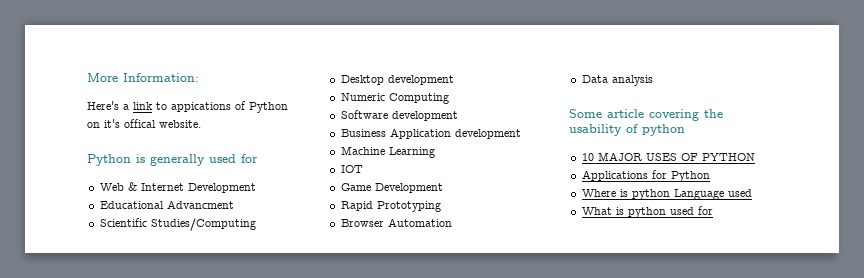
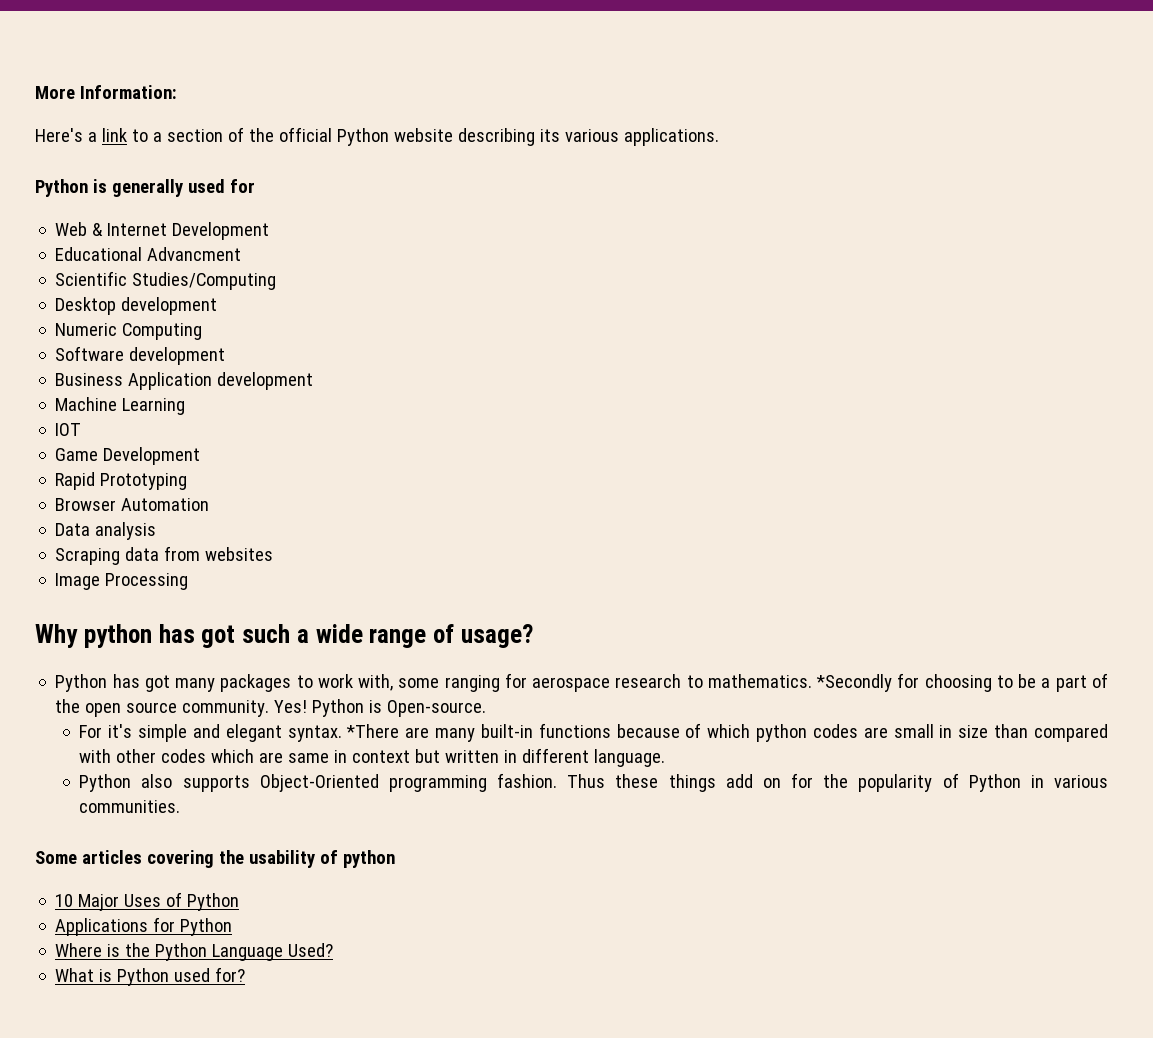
[171,101,288,113] [87,119,201,128] appications of Python on it's offical website. -> [152,127,719,146] a section of the official Python website describing its various applications.
(653, 80) none -> [55,546,274,565] [55,573,189,590] [35,624,533,648] [55,673,1108,692] [55,699,487,717] [79,723,1108,742] [79,748,666,767] [79,773,1108,792] [79,800,181,813] // Scraping data from websites // Image Processing // Why python has got such a wide range of usage? // Python has got many packages to work with, some ranging for aerospace research to mathematics. *Secondly for choosing to be a part of the open source community. Yes! Python is Open-source. // For it's simple and elegant syntax. *There are many built-in functions because of which python codes are small in size than compared with other codes which are same in context but written in different language. // Python also supports Object-Oriented programming fashion. Thus these things add on for the popularity of Python in various communities.
[607,109,644,118] article -> [81,850,142,864] articles
[597,152,755,161] MAJOR USES OF PYTHON -> [78,892,240,911] Major Uses of Python
[631,189,752,200] python Language used -> [125,943,334,961] the Python Language Used?
[627,206,713,218] python used for -> [117,967,246,986] Python used for?

